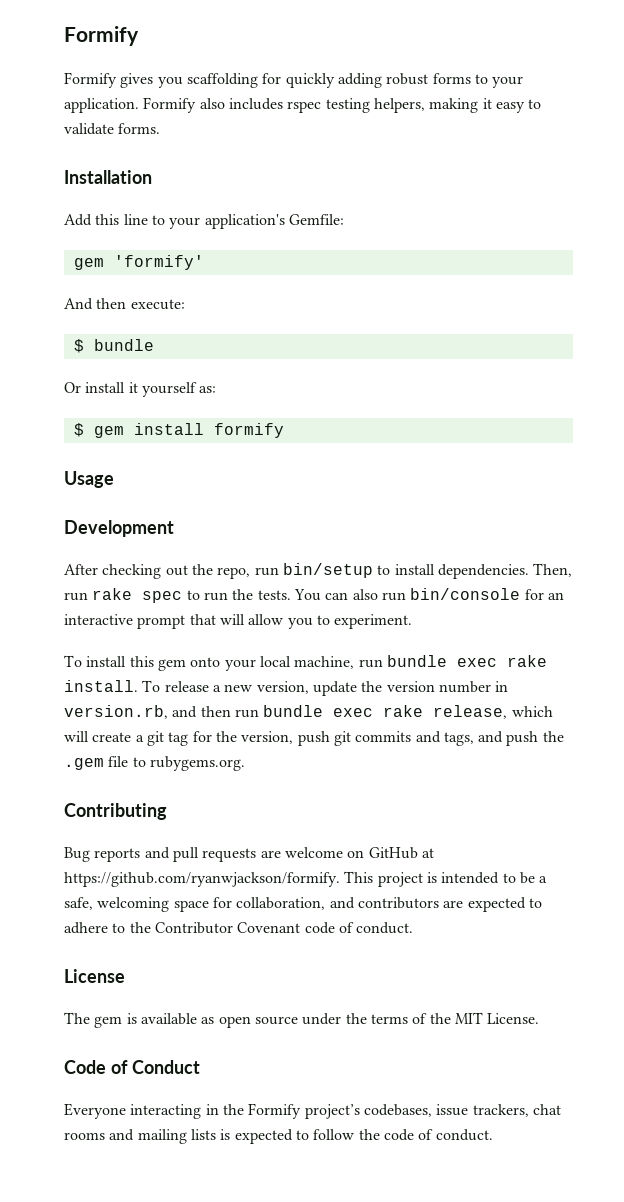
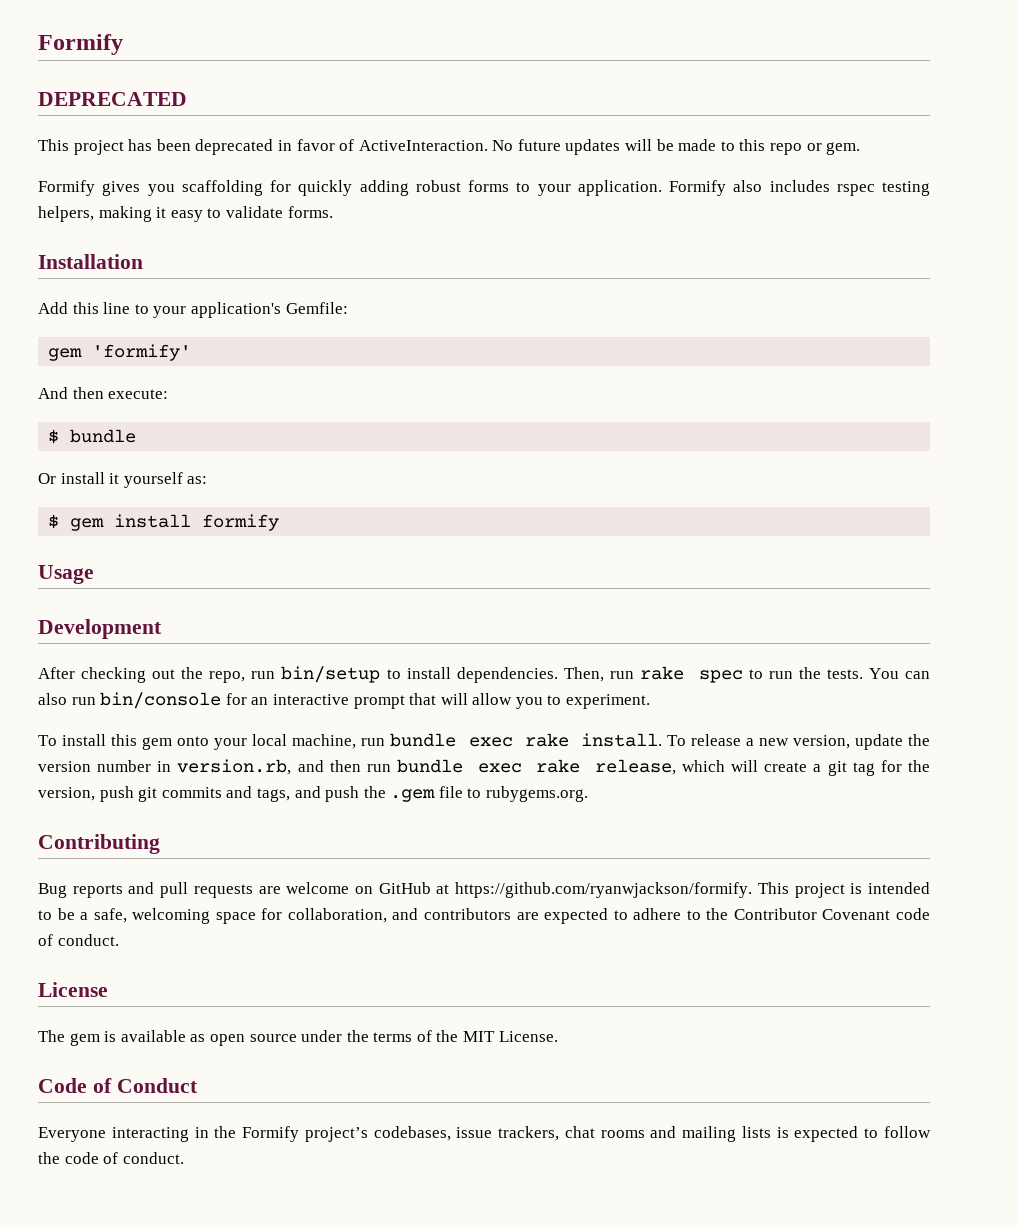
[64,26,139,46] Formify -> [38,34,123,55] [38,92,187,106] [38,139,861,155] Formify // DEPRECATED // This project has been deprecated in favor of ActiveInteraction. No future updates will be made to this repo or gem.

